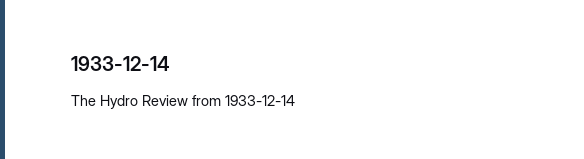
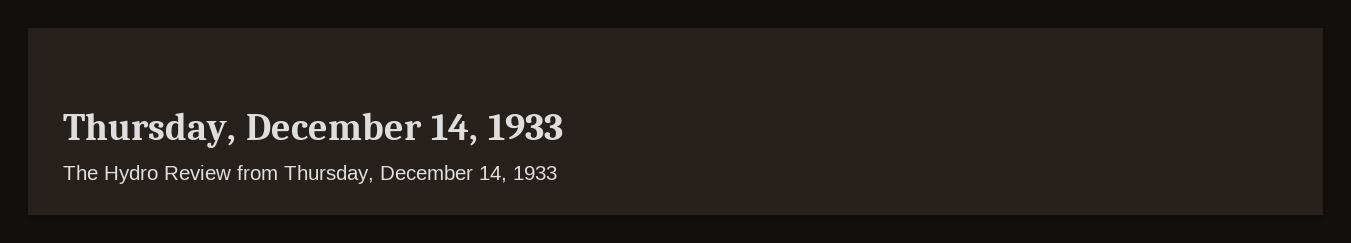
[71,56,170,71] 1933-12-14 -> [63,112,564,148] Thursday, December 14, 1933
[225,95,295,106] 1933-12-14 -> [284,165,557,184] Thursday, December 14, 1933

